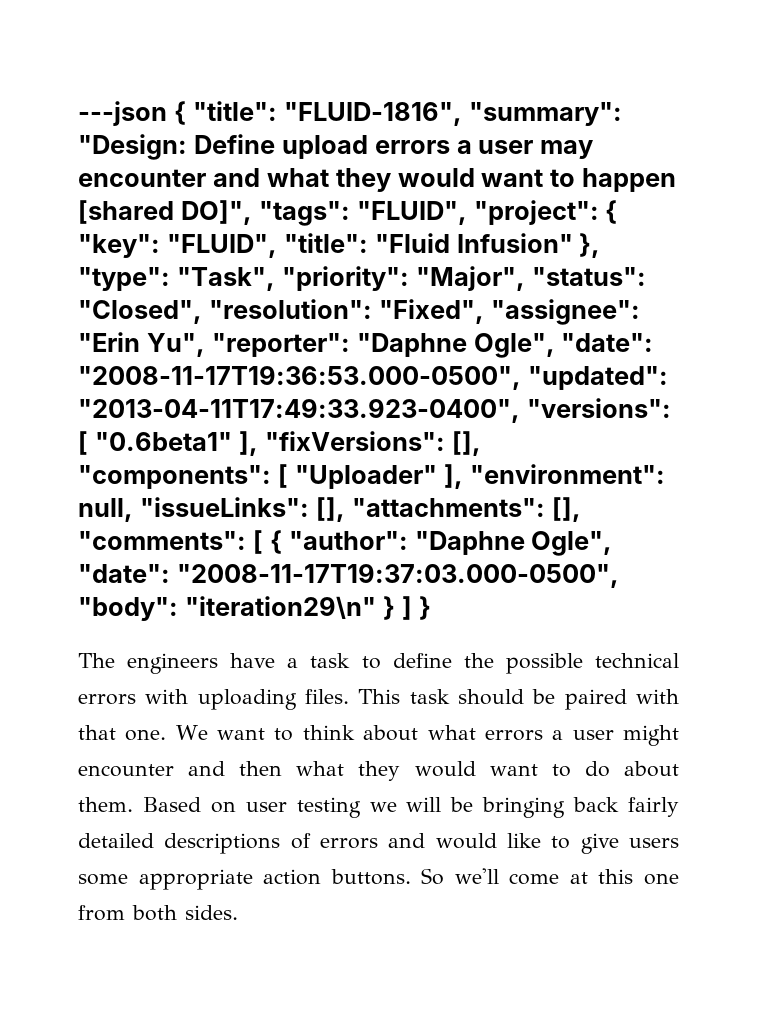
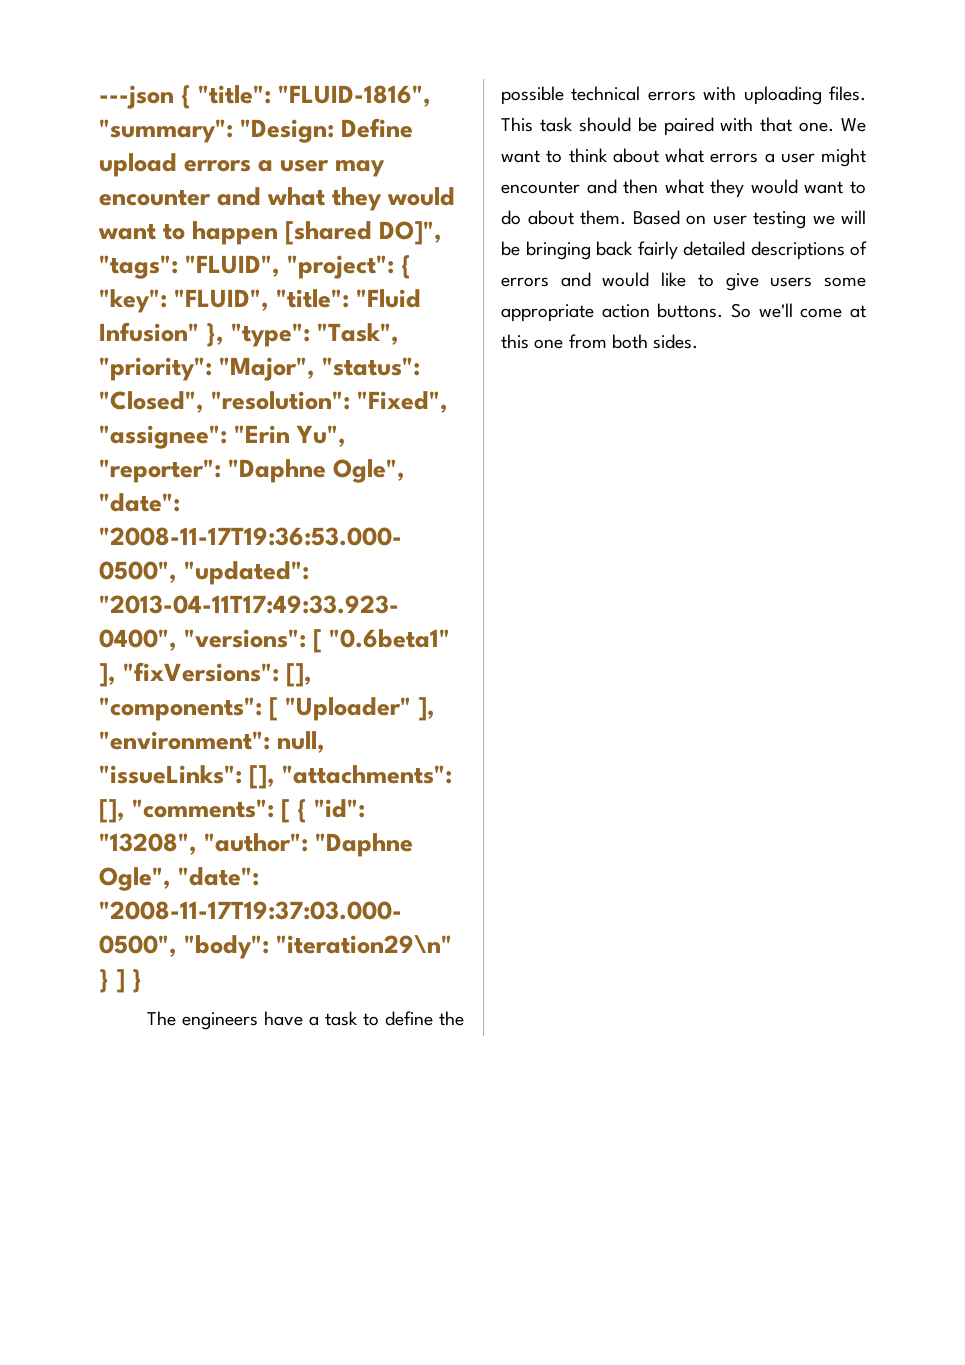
(282, 542) none -> [314,799,366,818] [99,833,197,855] "id": "13208",

